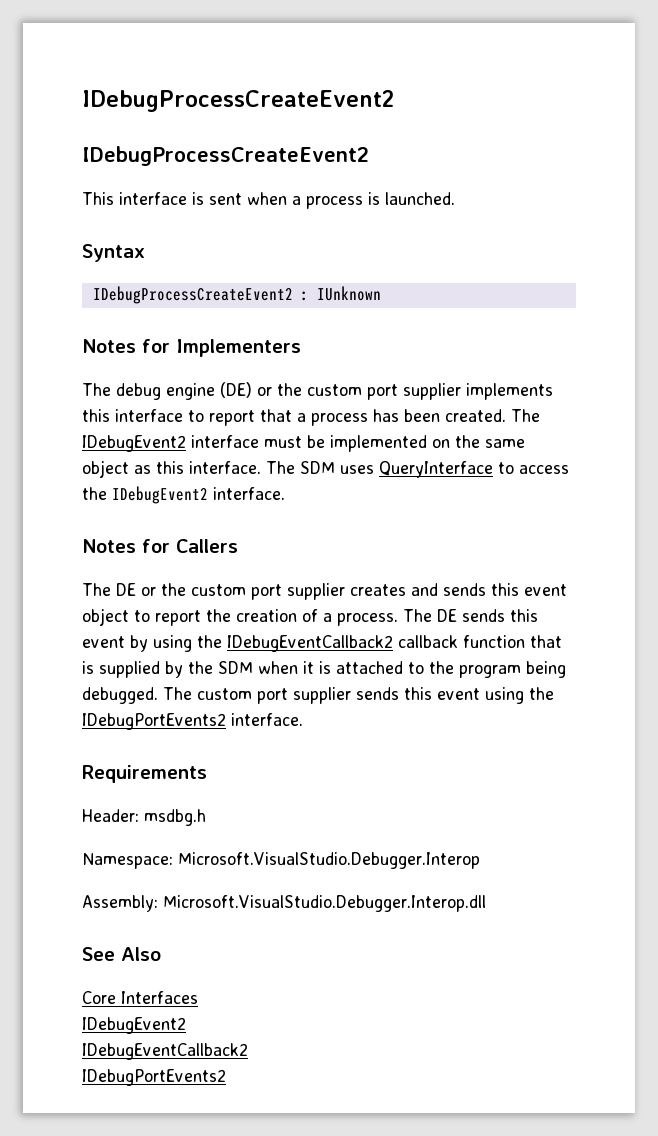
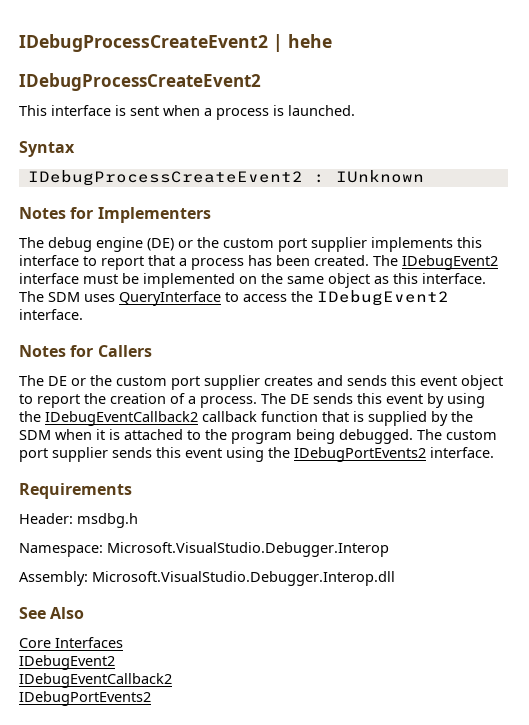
[82,90,394,112] IDebugProcessCreateEvent2 -> [19,34,332,52] IDebugProcessCreateEvent2 | hehe

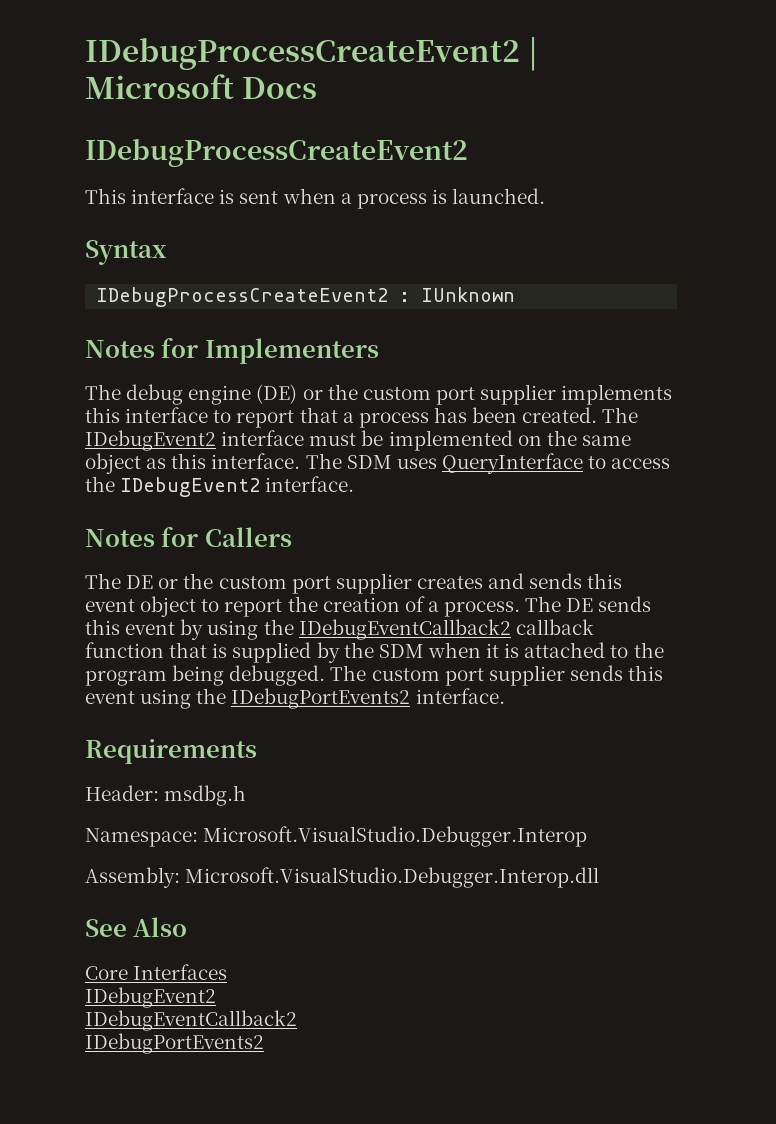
[288,34,332,48] hehe -> [85,74,318,99] Microsoft Docs

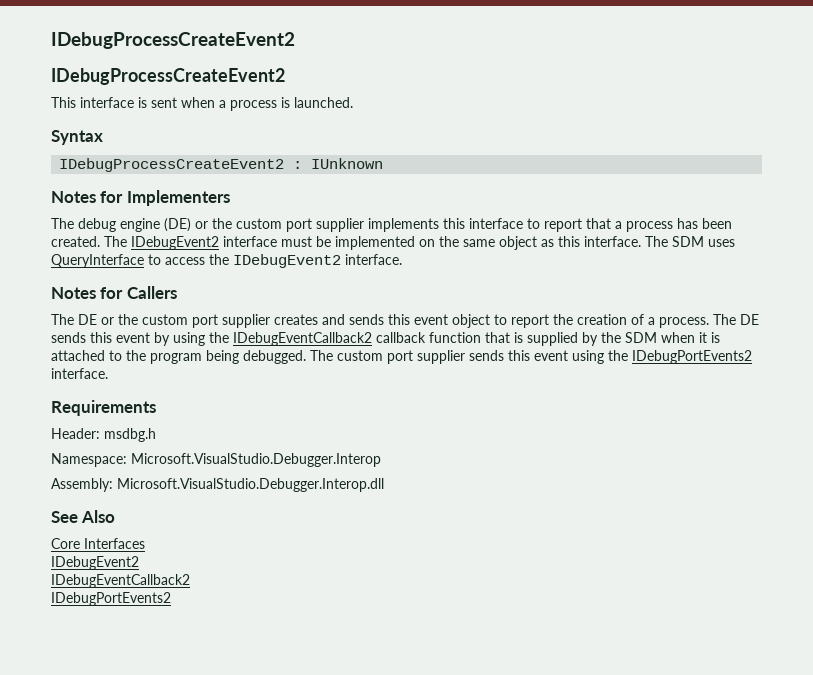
[85,37,539,71] [85,74,318,99] IDebugProcessCreateEvent2 | Microsoft Docs -> [51,32,295,49] IDebugProcessCreateEvent2

